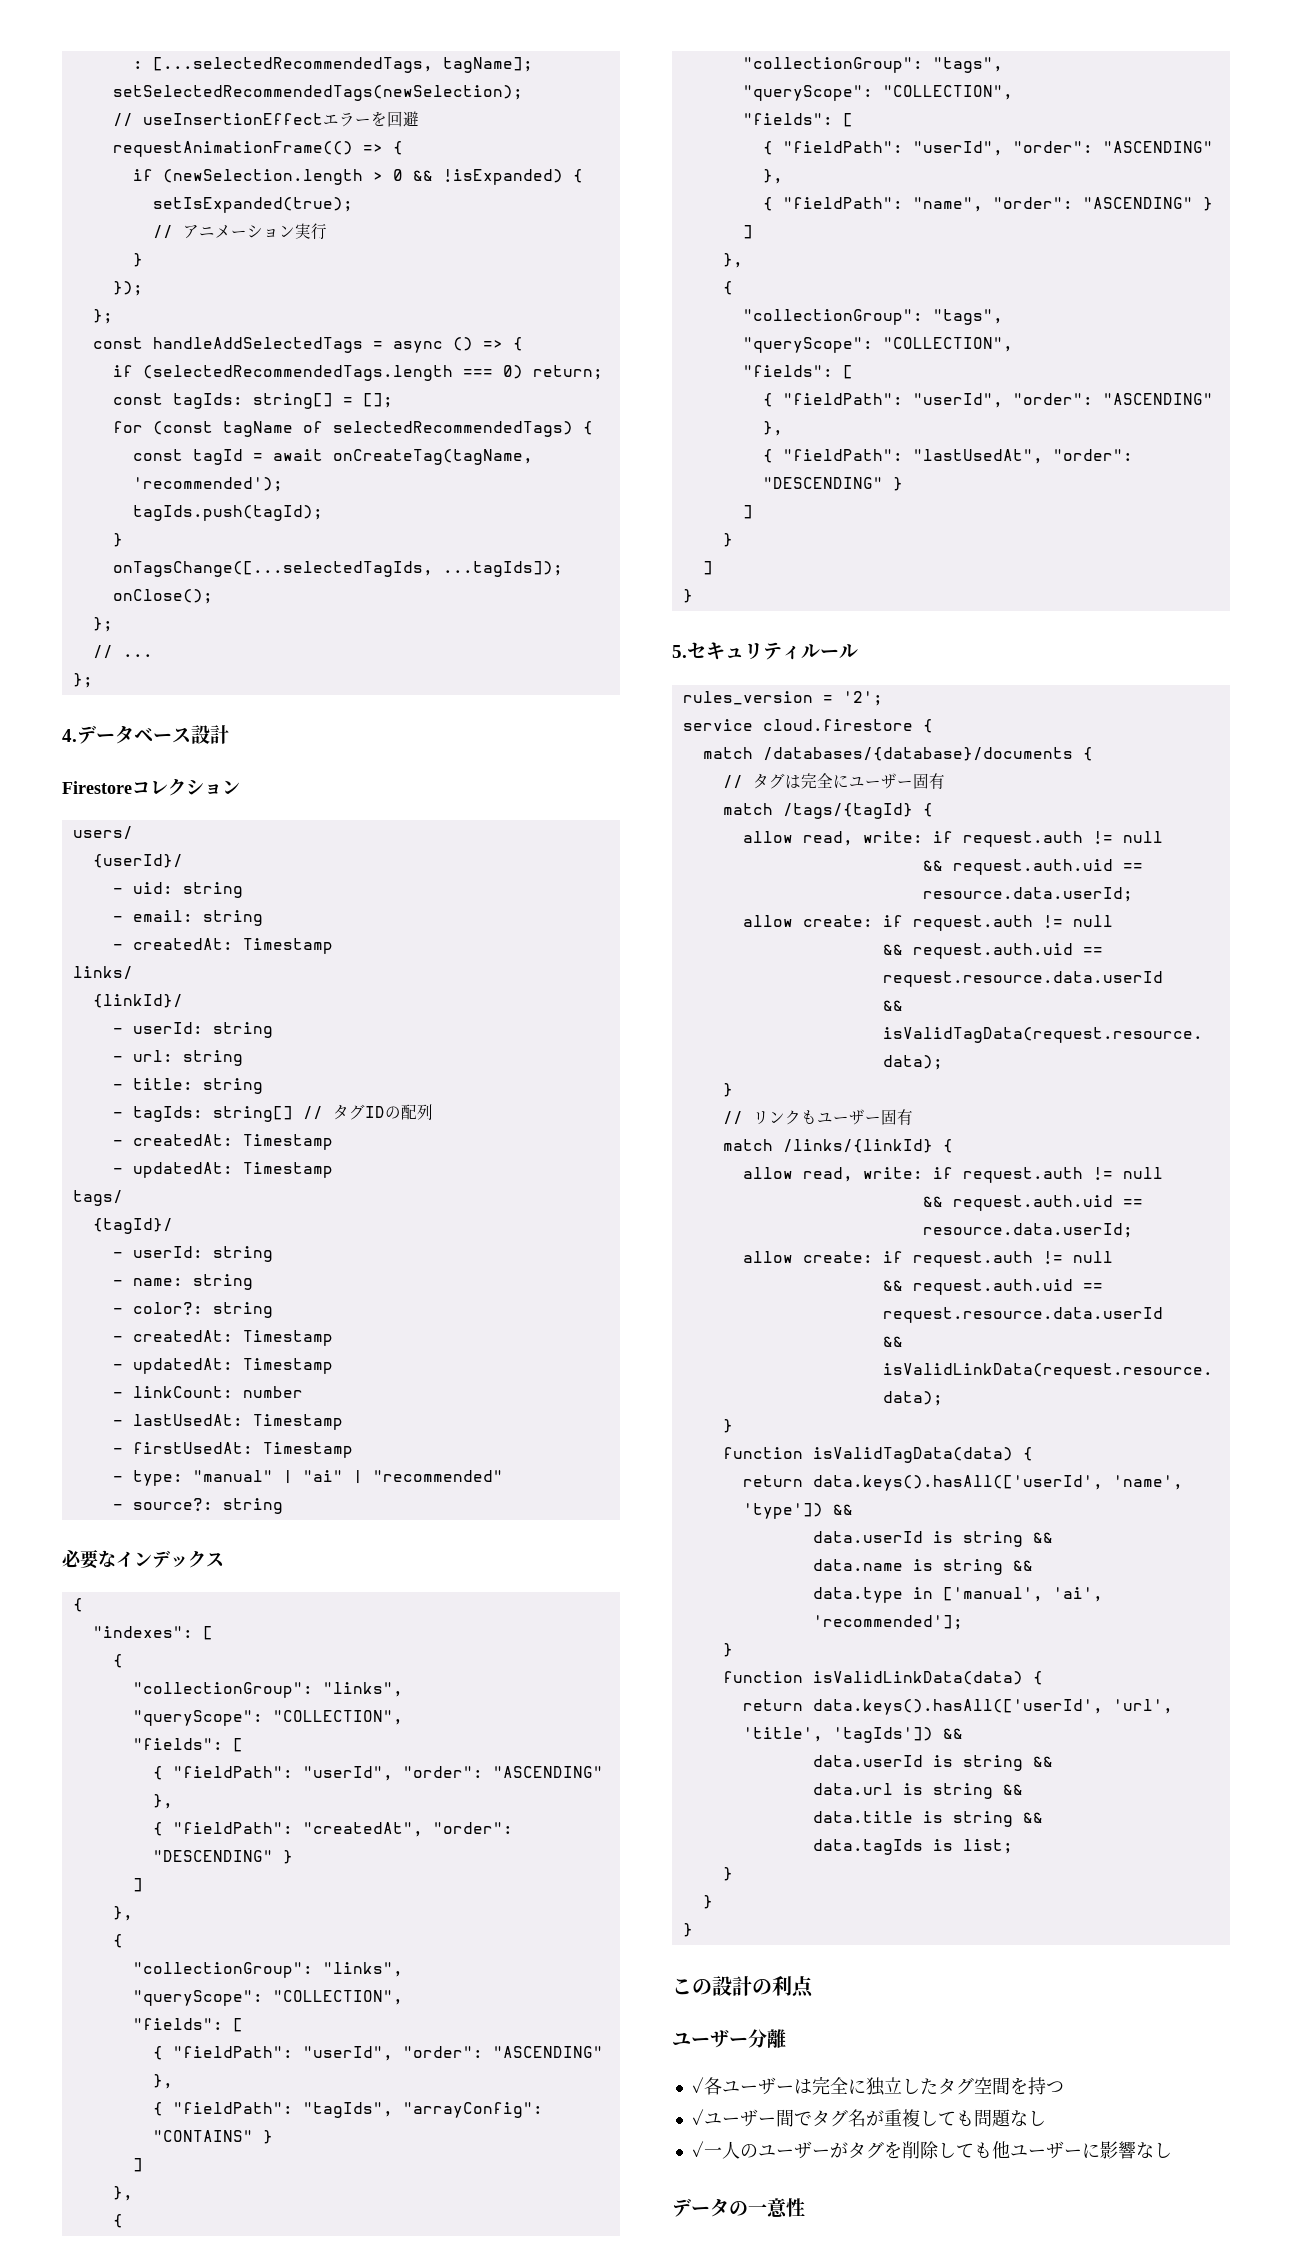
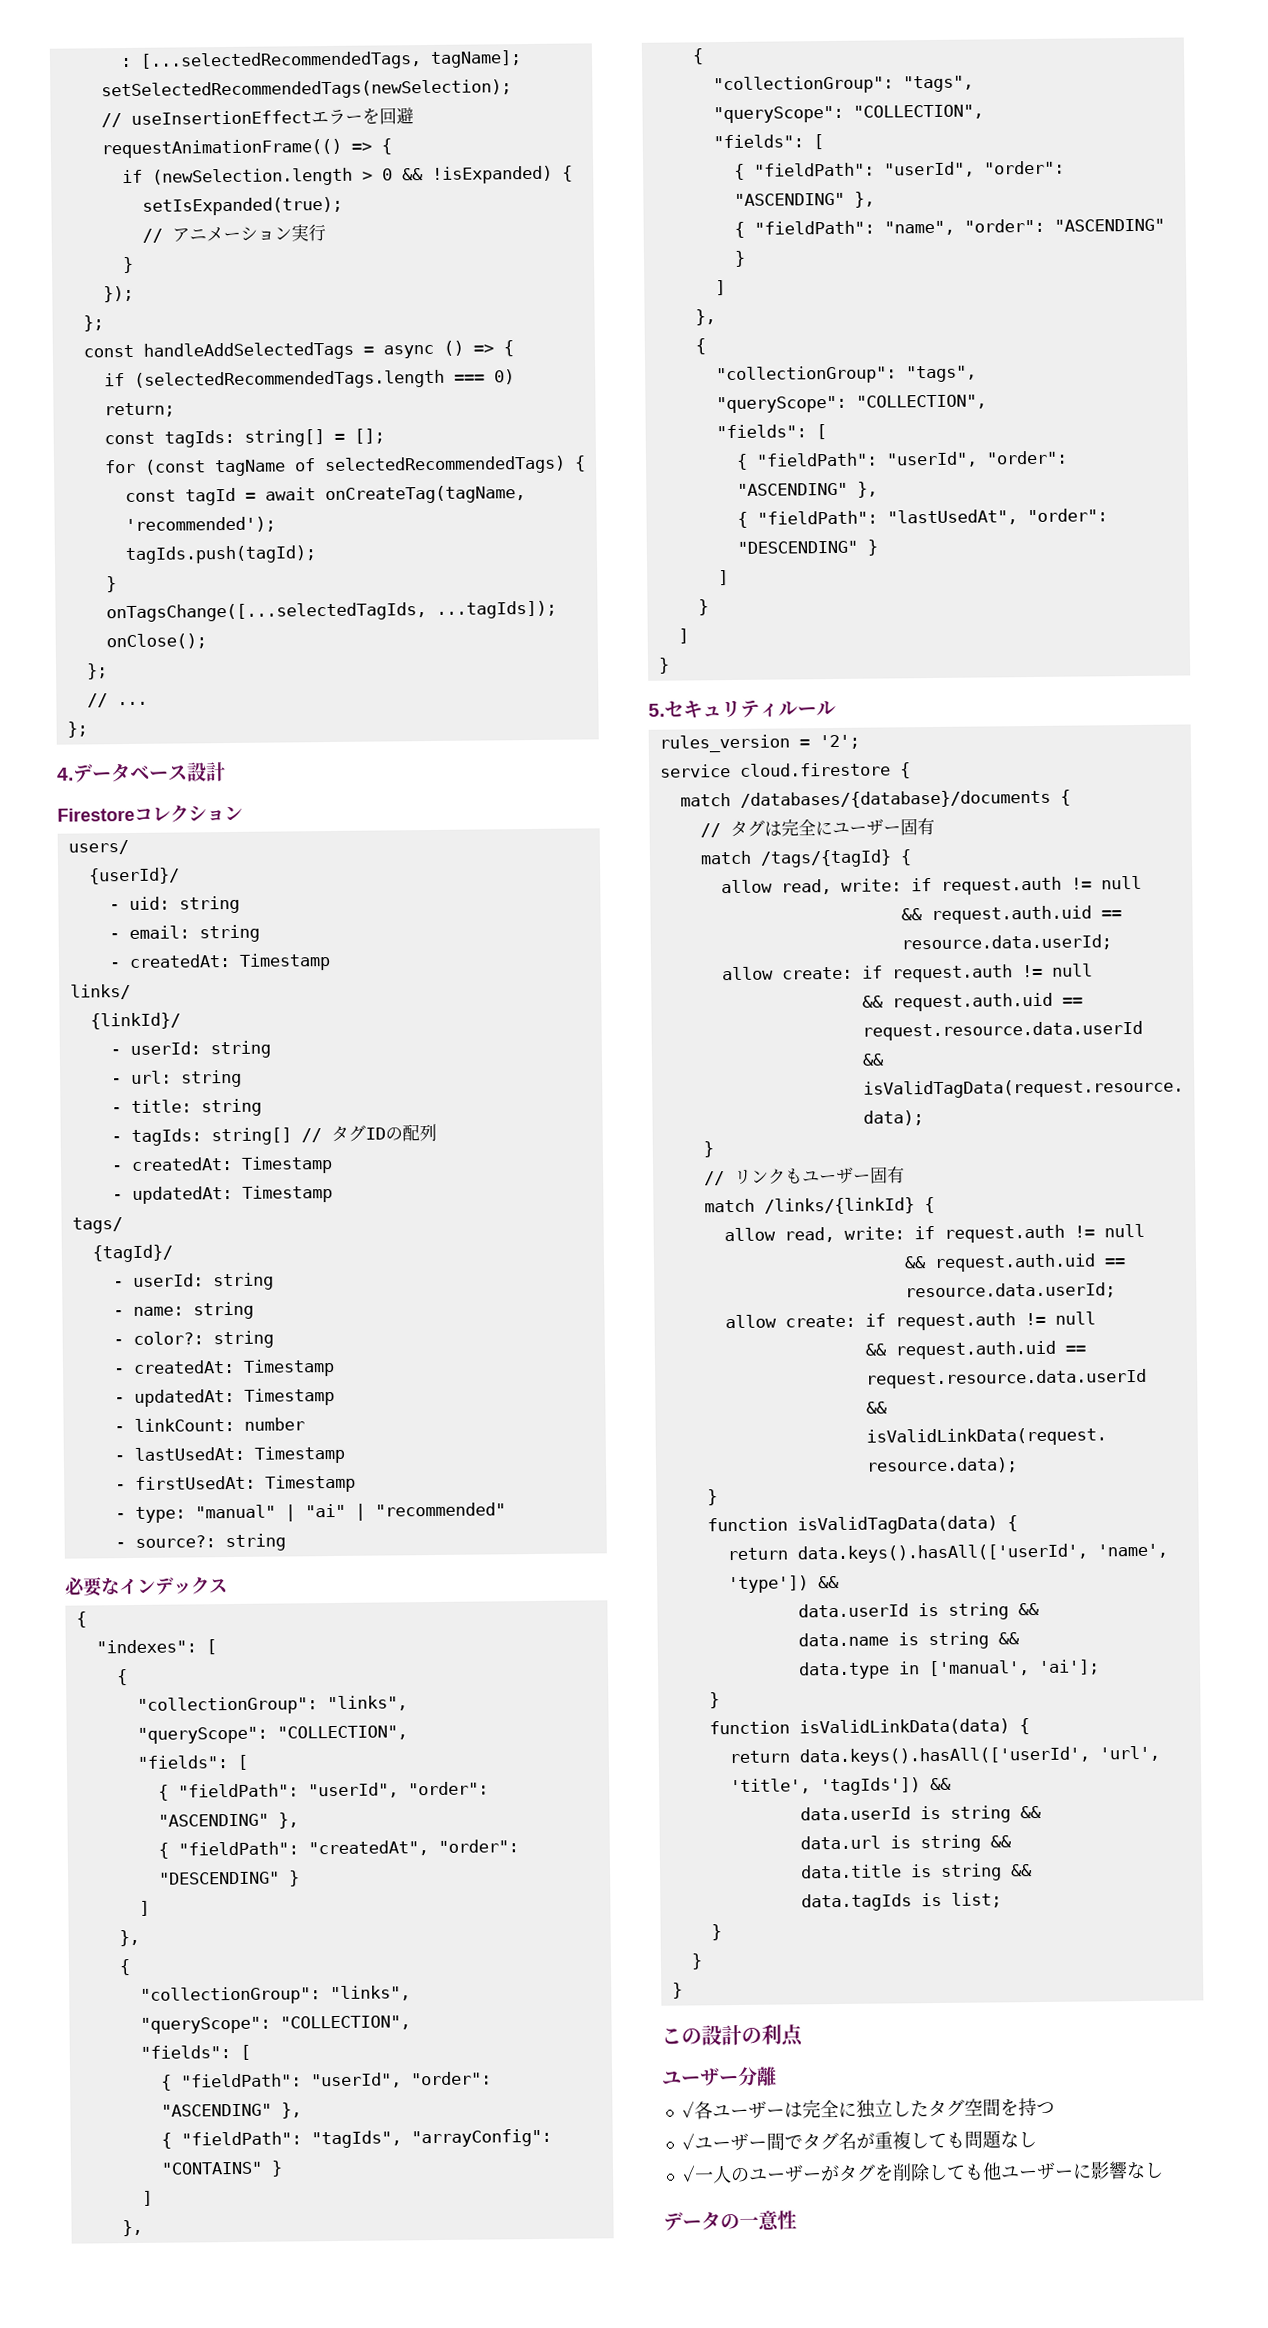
[1052,1587,1103,1602] [812,1615,963,1630] 'ai', 'recommended']; -> [1037,1659,1100,1676] 'ai'];

